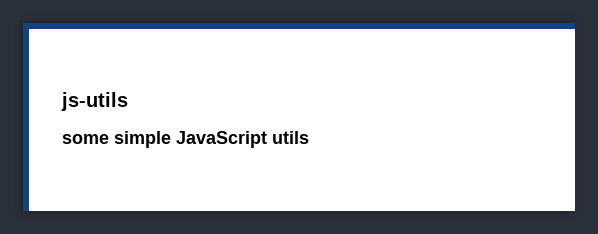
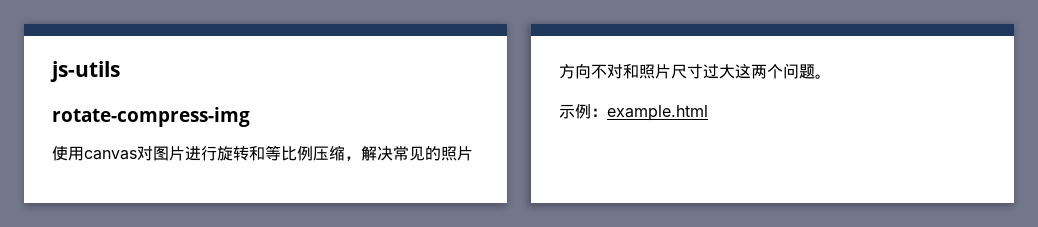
[62,131,309,148] some simple JavaScript utils -> [52,107,250,127] [52,145,473,161] [559,63,831,79] [559,104,708,121] rotate-compress-img // 使用canvas对图片进行旋转和等比例压缩，解决常见的照片方向不对和照片尺寸过大这两个问题。 // 示例：example.html

